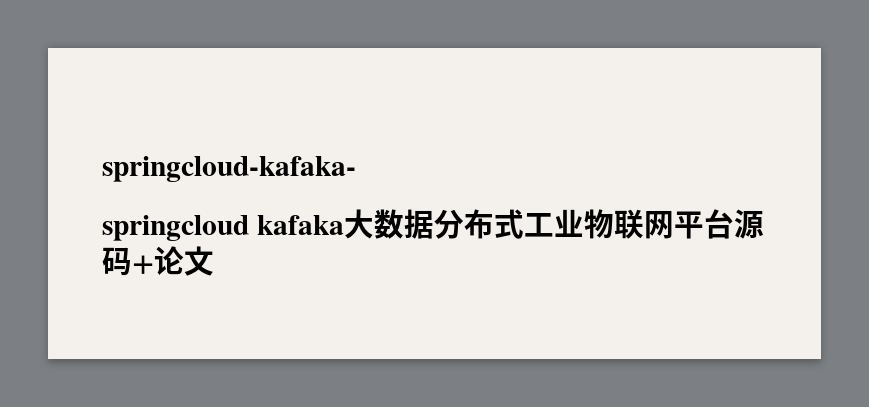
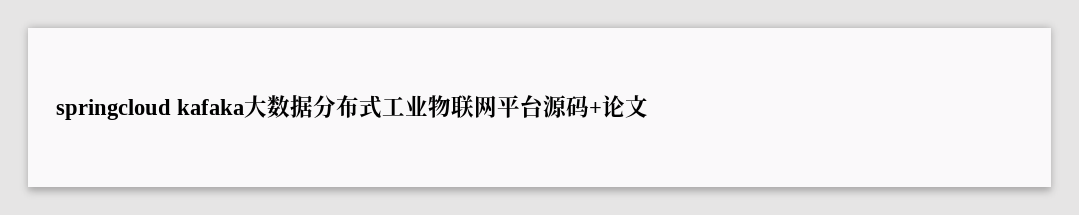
[102,156,356,182] springcloud-kafaka- // -> (56, 109) none

